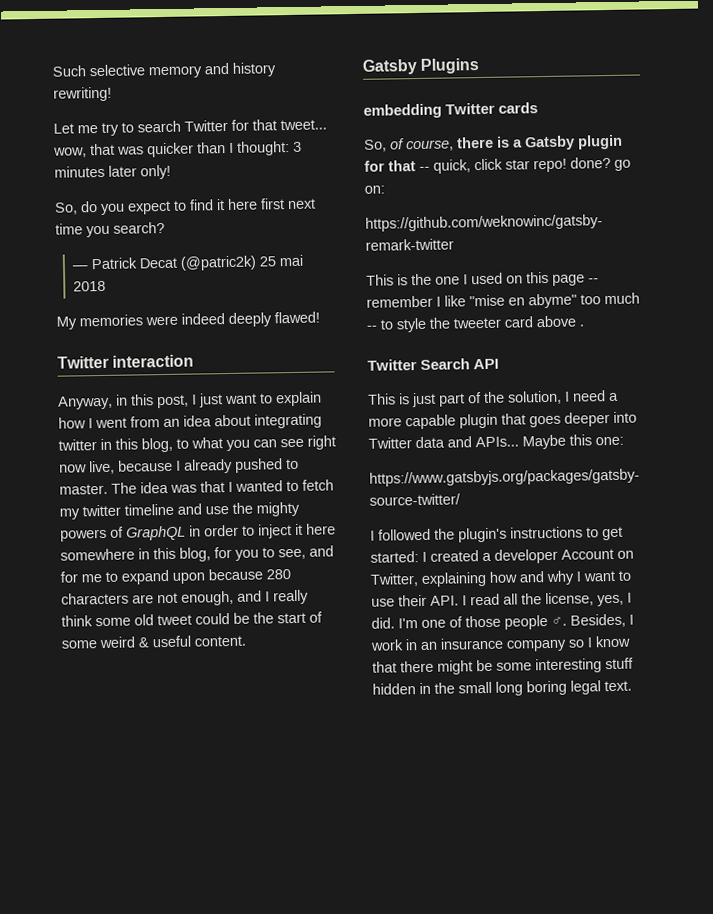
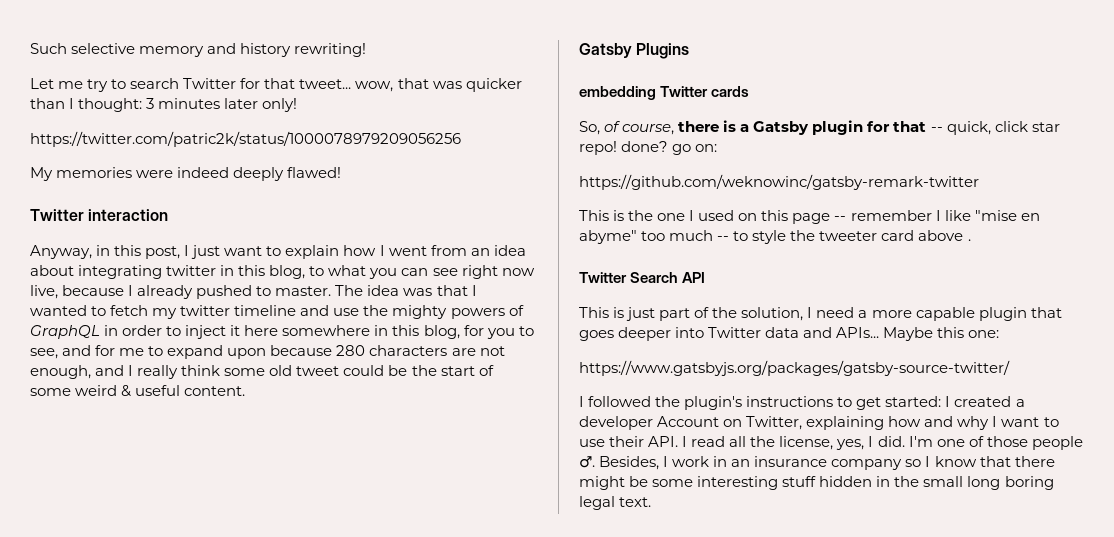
[54,198,316,215] [55,221,165,238] [72,254,304,271] [73,280,107,292] So, do you expect to find it here first next time you search? // — Patrick Decat (@patric2k) 25 mai 2018 -> [30,131,461,147] https://twitter.com/patric2k/status/1000078979209056256

